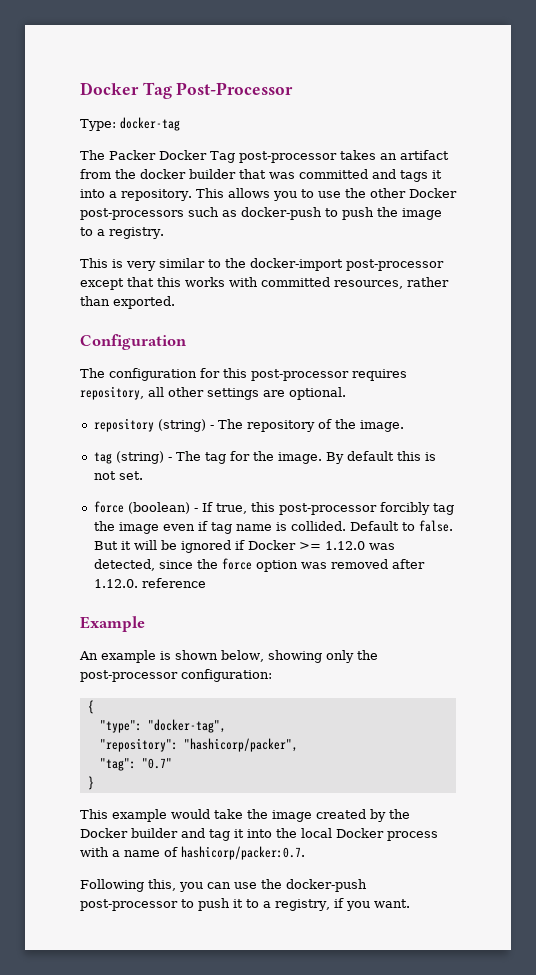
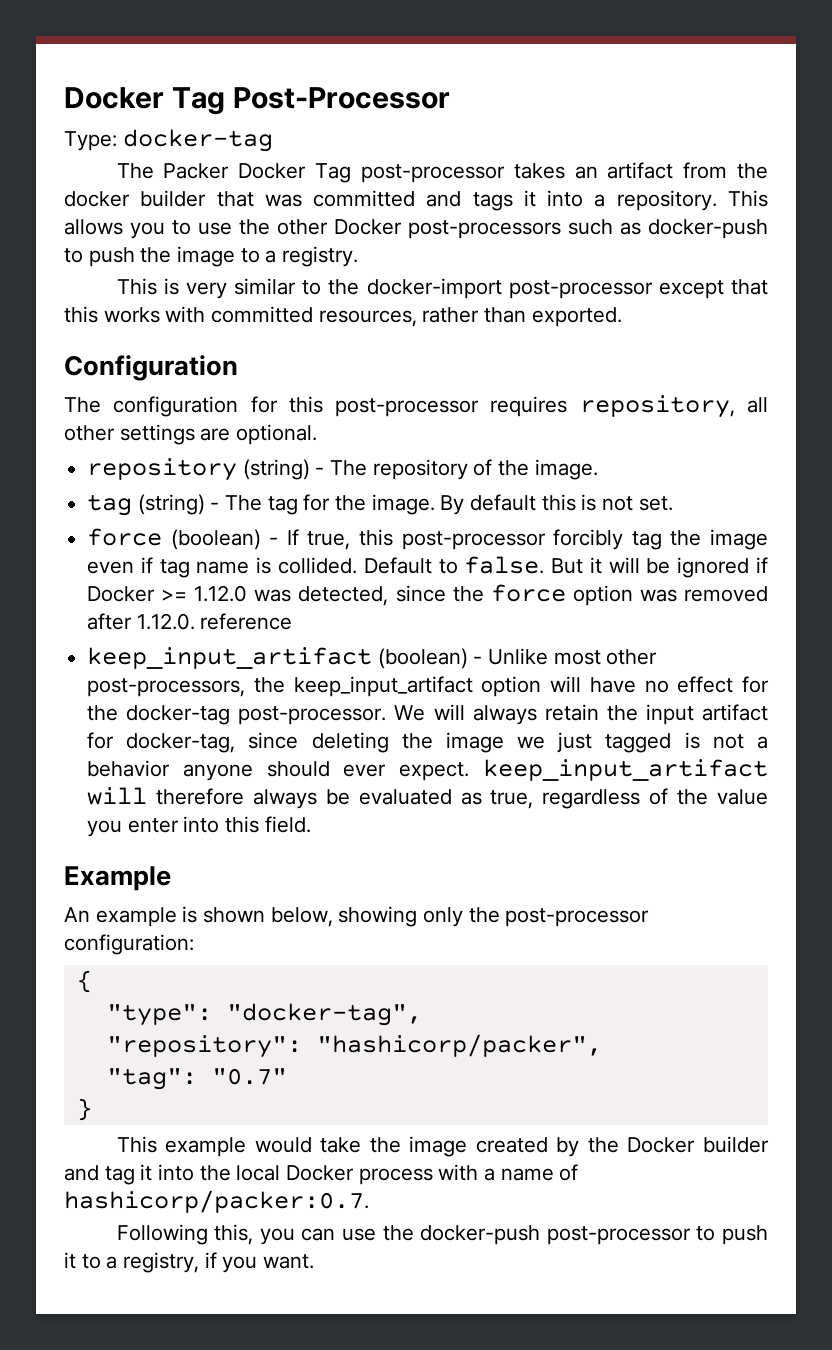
(206, 583) none -> [87,647,658,669] [87,676,769,697] [87,704,769,725] [87,732,768,753] [87,759,768,781] [87,787,768,809] [87,816,311,837] // keep_input_artifact (boolean) - Unlike most other post-processors, the keep_input_artifact option will have no effect for the docker-tag post-processor. We will always retain the input artifact for docker-tag, since deleting the image we just tagged is not a behavior anyone should ever expect. keep_input_artifact will therefore always be evaluated as true, regardless of the value you enter into this field.

